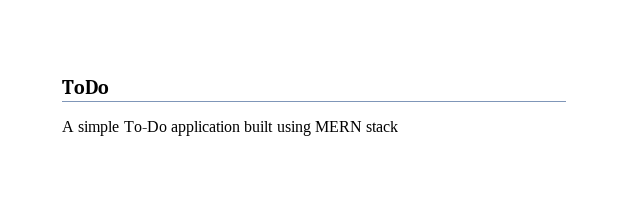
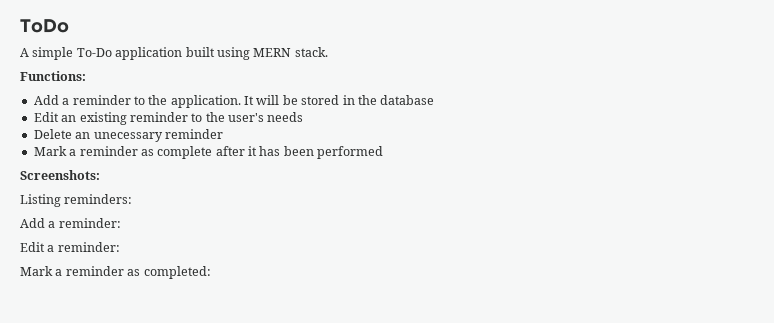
[366,121,399,132] stack -> [294,47,328,57] [20,71,86,81] [33,95,435,108] [33,112,304,125] [33,129,223,142] [33,146,384,159] [20,170,100,180] [20,194,133,207] [20,218,121,228] [20,242,120,252] [20,266,211,279] stack. // Functions: // Add a reminder to the application. It will be stored in the database // Edit an existing reminder to the user's needs // Delete an unecessary reminder // Mark a reminder as complete after it has been performed // Screenshots: // Listing reminders: // Add a reminder: // Edit a reminder: // Mark a reminder as completed:

